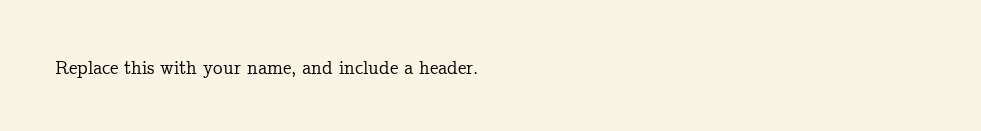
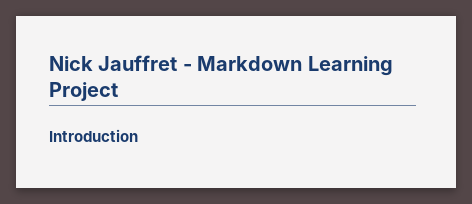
[55,61,478,78] Replace this with your name, and include a header. -> [49,55,393,76] [49,82,118,101] [49,129,138,142] Nick Jauffret - Markdown Learning Project // Introduction

